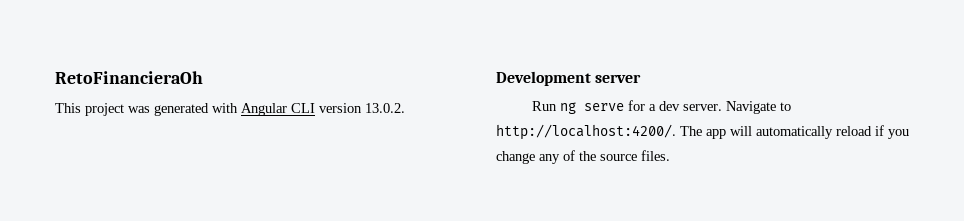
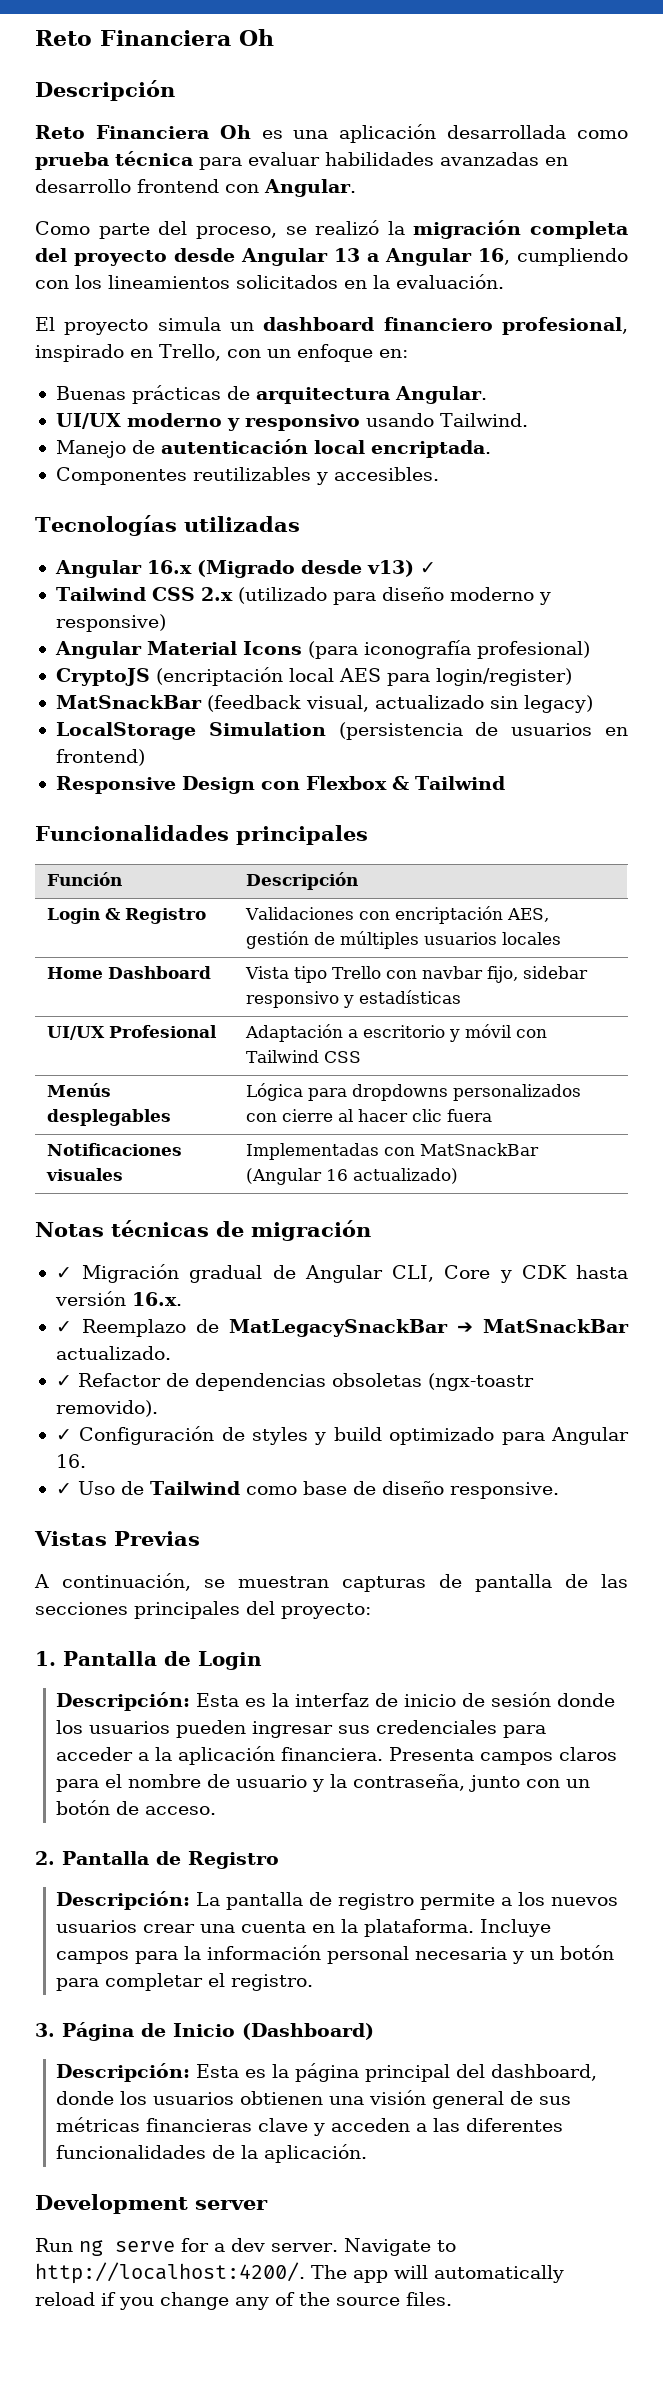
[55,71,203,84] [55,103,405,116] RetoFinancieraOh // This project was generated with Angular CLI version 13.0.2. -> [35,29,274,46] [35,80,175,101] [35,124,628,143] [35,151,568,170] [35,179,356,197] [35,220,628,239] [35,248,628,266] [35,274,504,289] [35,317,628,335] [35,344,408,362] [55,385,487,404] [55,413,528,431] [55,439,491,458] [55,467,439,485] [35,515,300,536] [54,560,436,578] [55,587,551,605] [55,614,166,632] [54,640,590,659] [55,667,572,686] [55,695,593,713] [55,722,629,740] [55,749,145,766] [55,776,505,794] [35,825,368,845] [47,872,123,886] [246,872,359,890] [47,908,207,924] [245,906,550,924] [246,931,562,949] [47,966,212,979] [245,966,589,983] [246,990,462,1008] [47,1025,218,1040] [245,1024,548,1042] [246,1050,362,1063] [47,1083,112,1097] [47,1109,172,1126] [246,1083,582,1101] [246,1109,493,1122] [47,1143,183,1156] [46,1168,124,1181] [246,1143,540,1160] [246,1168,459,1185] [35,1220,371,1241] [55,1264,629,1283] [54,1291,182,1306] [55,1319,629,1337] [55,1346,171,1360] [55,1373,534,1391] [55,1400,158,1417] [55,1426,629,1445] [55,1454,86,1468] [55,1481,559,1499] [34,1531,200,1546] [34,1573,628,1592] [35,1601,371,1619] [35,1651,262,1670] [56,1692,616,1711] [56,1720,547,1738] [56,1746,618,1765] [56,1774,591,1792] [56,1800,217,1815] [35,1851,279,1869] [56,1891,619,1910] [56,1919,552,1937] [56,1945,615,1964] [56,1973,314,1991] [35,2022,374,2041] [56,2063,598,2082] [56,2090,572,2109] [56,2117,564,2136] [56,2144,368,2163] Reto Financiera Oh // Descripción // Reto Financiera Oh es una aplicación desarrollada como prueba técnica para evaluar habilidades avanzadas en desarrollo frontend con Angular. // Como parte del proceso, se realizó la migración completa del proyecto desde Angular 13 a Angular 16, cumpliendo con los lineamientos solicitados en la evaluación. // El proyecto simula un dashboard financiero profesional, inspirado en Trello, con un enfoque en: // Buenas prácticas de arquitectura Angular. // UI/UX moderno y responsivo usando Tailwind. // Manejo de autenticación local encriptada. // Componentes reutilizables y accesibles. // Tecnologías utilizadas // Angular 16.x (Migrado desde v13) ✓ // Tailwind CSS 2.x (utilizado para diseño moderno y responsive) // Angular Material Icons (para iconografía profesional) // CryptoJS (encriptación local AES para login/register) // MatSnackBar (feedback visual, actualizado sin legacy) // LocalStorage Simulation (persistencia de usuarios en frontend) // Responsive Design con Flexbox & Tailwind // Funcionalidades principales // Función | Descripción // Login & Registro | Validaciones con encriptación AES, gestión de múltiples usuarios locales // Home Dashboard | Vista tipo Trello con navbar fijo, sidebar responsivo y estadísticas // UI/UX Profesional | Adaptación a escritorio y móvil con Tailwind CSS // Menús desplegables | Lógica para dropdowns personalizados con cierre al hacer clic fuera // Notificaciones visuales | Implementadas con MatSnackBar (Angular 16 actualizado) // Notas técnicas de migración // ✓ Migración gradual de Angular CLI, Core y CDK hasta versión 16.x. // ✓ Reemplazo de MatLegacySnackBar ➔ MatSnackBar actualizado. // ✓ Refactor de dependencias obsoletas (ngx-toastr removido). // ✓ Configuración de styles y build optimizado para Angular 16. // ✓ Uso de Tailwind como base de diseño responsive. // Vistas Previas // A continuación, se muestran capturas de pantalla de las secciones principales del proyecto: // 1. Pantalla de Login // Descripción: Esta es la interfaz de inicio de sesión donde los usuarios pueden ingresar sus credenciales para acceder a la aplicación financiera. Presenta campos claros para el nombre de usuario y la contraseña, junto con un botón de acceso. // 2. Pantalla de Registro // Descripción: La pantalla de registro permite a los nuevos usuarios crear una cuenta en la plataforma. Incluye campos para la información personal necesaria y un botón para completar el registro. // 3. Página de Inicio (Dashboard) // Descripción: Esta es la página principal del dashboard, donde los usuarios obtienen una visión general de sus métricas financieras clave y acceden a las diferentes funcionalidades de la aplicación.

